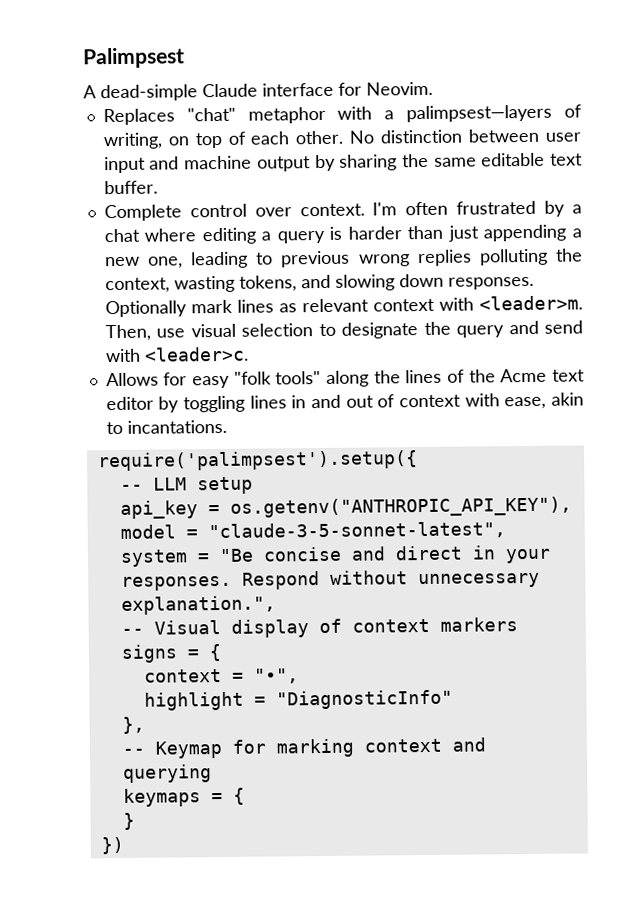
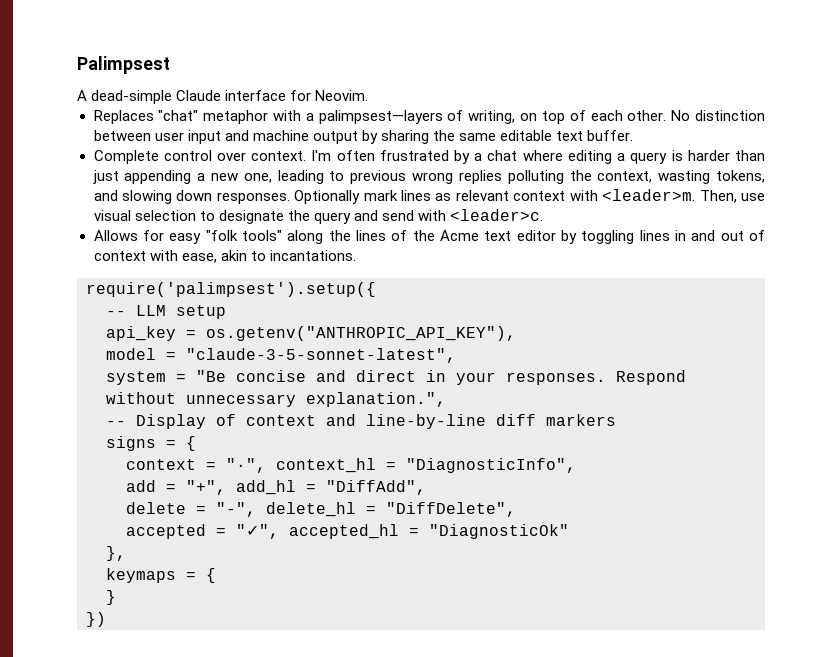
[153,618,430,638] Visual display of context -> [136,414,536,429] Display of context and line-by-line diff
[143,689,453,711] [121,716,145,734] [121,737,486,759] [122,764,212,783] // highlight = "DiagnosticInfo" // }, // -- Keymap for marking context and querying -> [276,458,576,473] [126,480,426,495] [126,502,516,517] [126,524,569,539] [106,546,126,561] context_hl = "DiagnosticInfo", // add = "+", add_hl = "DiffAdd", // delete = "-", delete_hl = "DiffDelete", // accepted = "✓", accepted_hl = "DiagnosticOk" // },

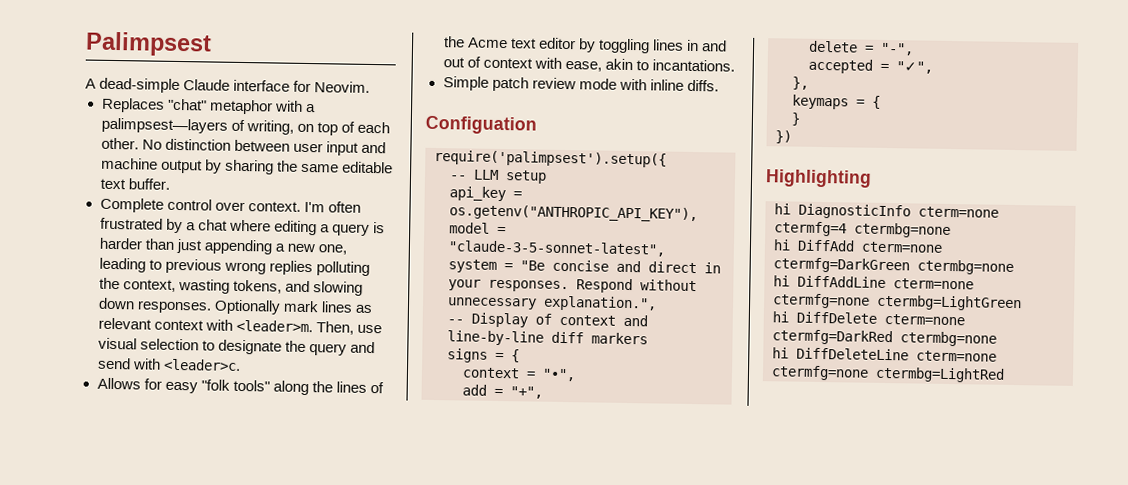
(356, 255) none -> [442,76,719,92] [425,115,537,135] // Simple patch review mode with inline diffs. // Configuation
[276,458,576,473] context_hl = "DiagnosticInfo", -> (576, 375) none
[236,480,426,495] add_hl = "DiffAdd", -> (543, 392) none
[266,502,516,517] delete_hl = "DiffDelete", -> (914, 49) none
[289,524,569,539] accepted_hl = "DiagnosticOk" -> (933, 67) none
(106, 619) none -> [765,169,872,188] [774,203,999,220] [774,221,951,238] [773,239,943,253] [773,257,1014,275] [773,275,974,290] [773,293,1022,312] [772,311,965,326] [772,329,997,347] [772,347,997,362] [771,365,1005,383] // Highlighting // hi DiagnosticInfo cterm=none ctermfg=4 ctermbg=none // hi DiffAdd cterm=none ctermfg=DarkGreen ctermbg=none // hi DiffAddLine cterm=none ctermfg=none ctermbg=LightGreen // hi DiffDelete cterm=none ctermfg=DarkRed ctermbg=none // hi DiffDeleteLine cterm=none ctermfg=none ctermbg=LightRed

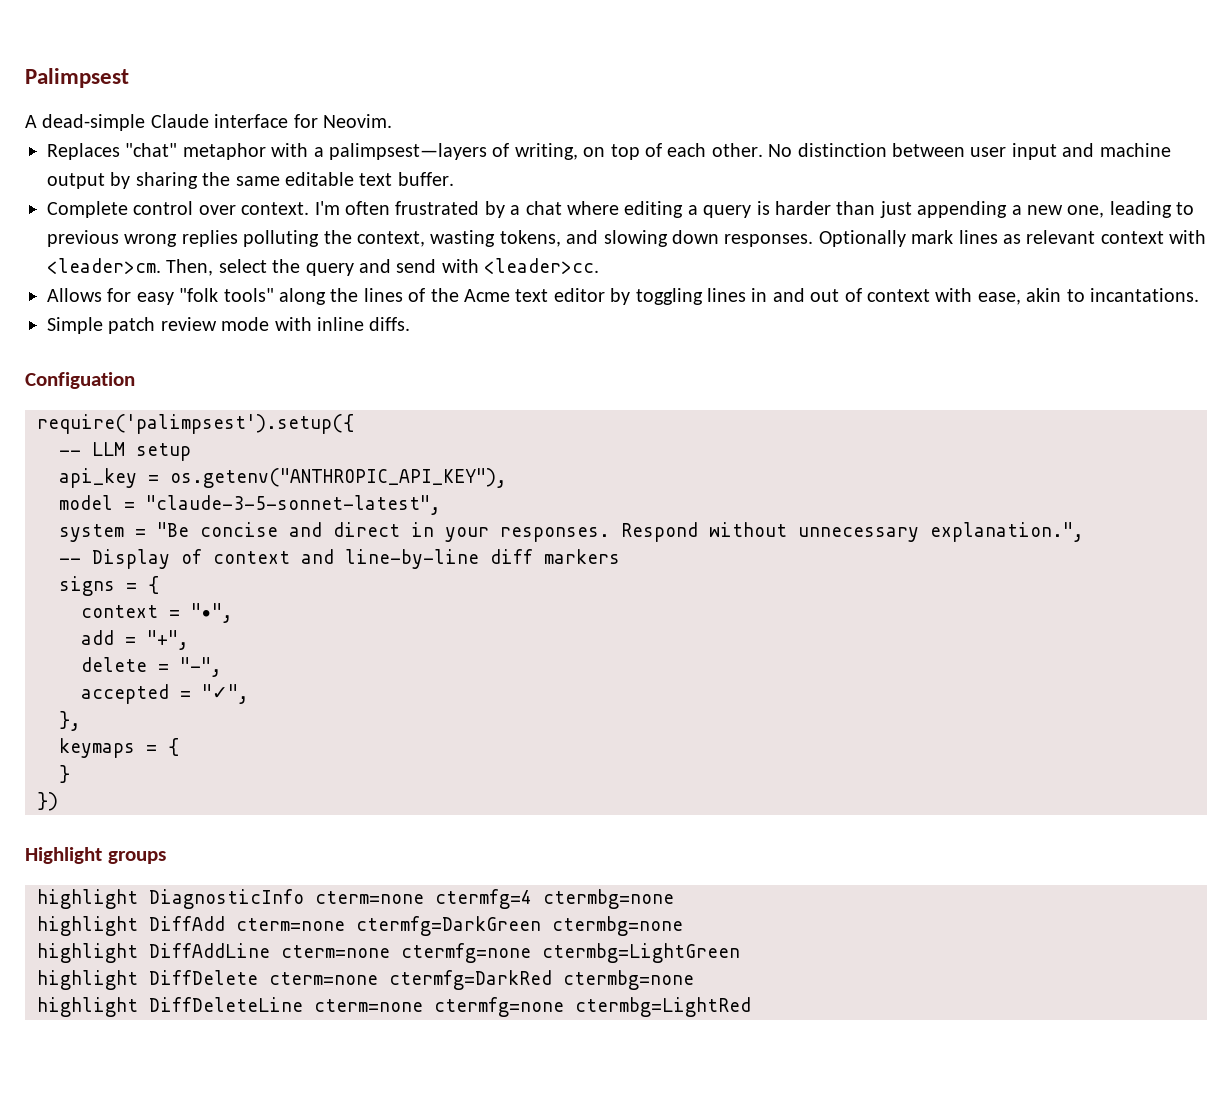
[235,319,382,335] [97,337,282,355] <leader>m. Then, use visual selection to designate -> [47,258,267,276] <leader>cm. Then, select
[162,358,241,371] <leader>c. -> [484,258,600,274] <leader>cc.
[765,169,872,188] [774,203,791,215] Highlighting // hi -> [25,847,166,864] [37,889,138,909] Highlight groups // highlight
[773,239,791,251] hi -> [37,916,138,936] highlight
[773,275,790,287] hi -> [37,943,138,963] highlight
[772,311,789,323] hi -> [37,970,138,990] highlight
[772,347,789,359] hi -> [37,997,138,1017] highlight

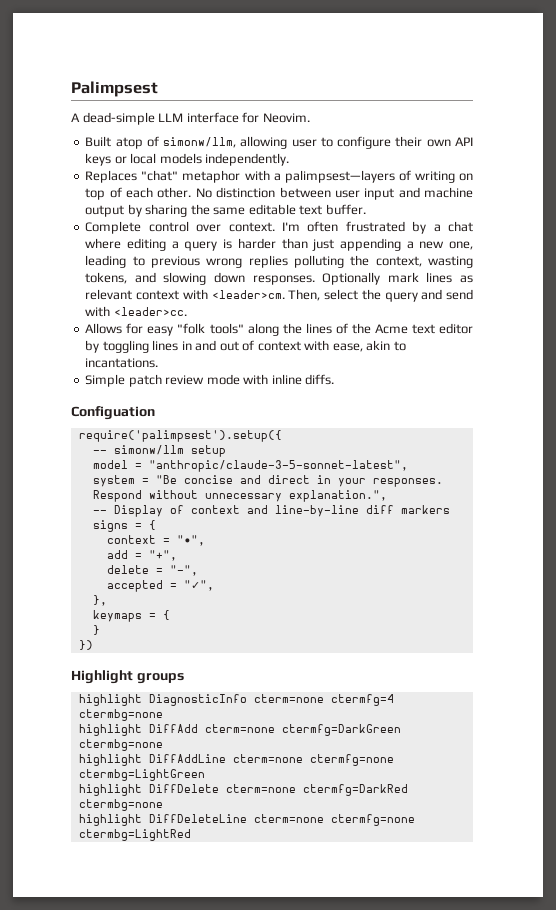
[150,114,209,128] Claude -> [158,113,184,122] LLM
(392, 121) none -> [85,136,473,149] [85,153,290,166] // Built atop of simonw/llm, allowing user to configure their own API keys or local models independently.
[514,143,578,160] writing, -> [414,171,455,183] writing
[92,442,125,456] LLM -> [113,445,184,455] simonw/llm
[59,468,507,488] // api_key = os.getenv("ANTHROPIC_API_KEY"), -> (226, 451) none
[146,495,441,515] "claude-3-5-sonnet-latest", -> [148,460,408,472] "anthropic/claude-3-5-sonnet-latest",

